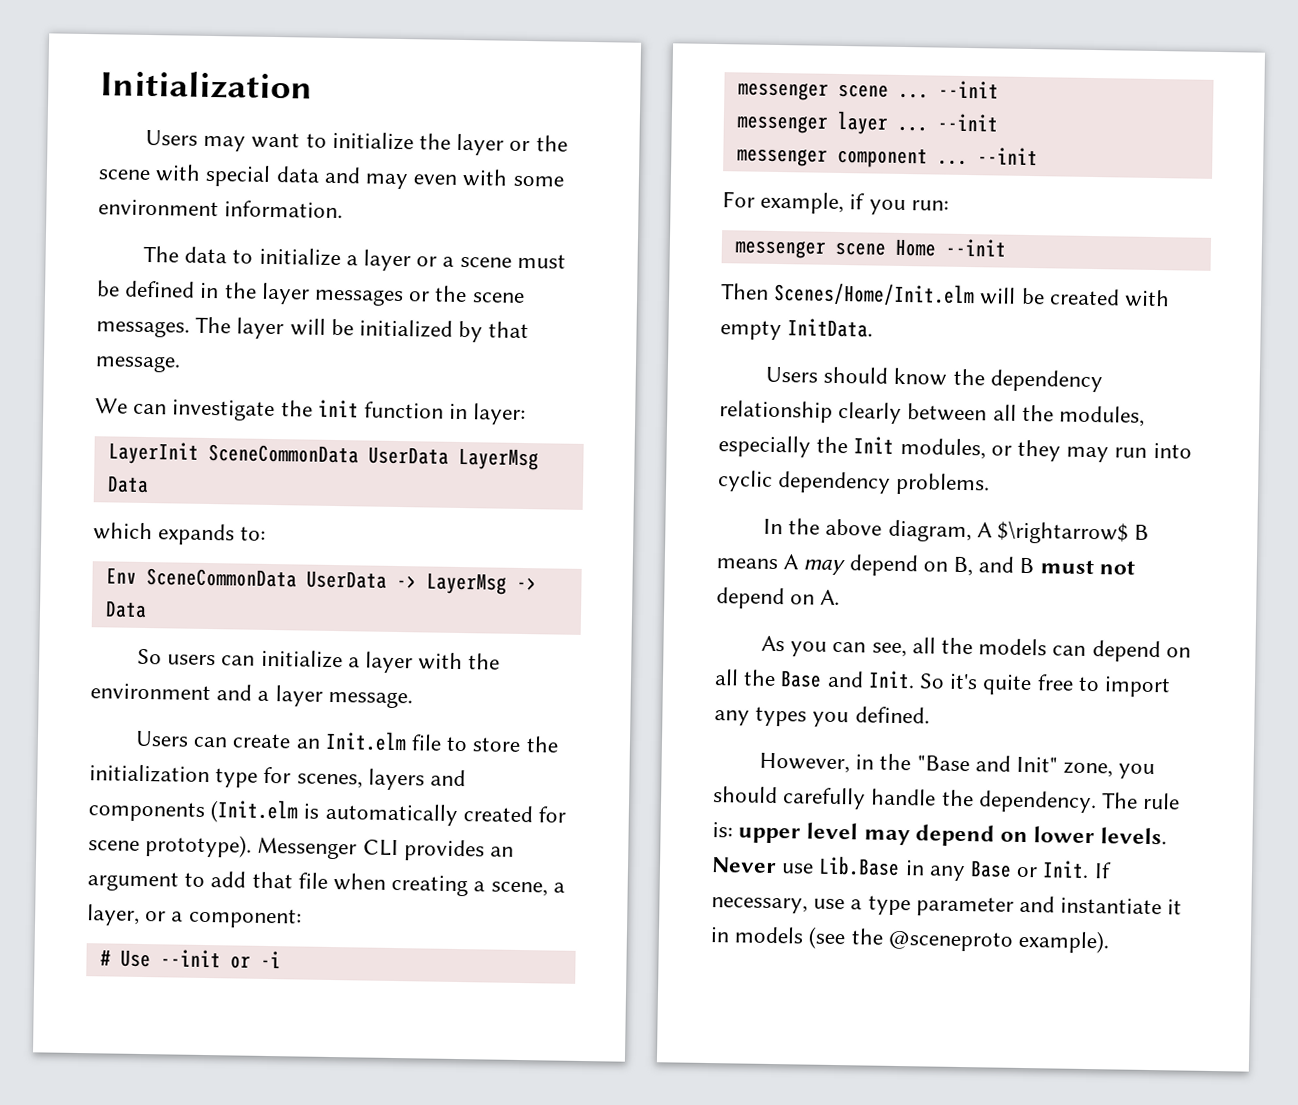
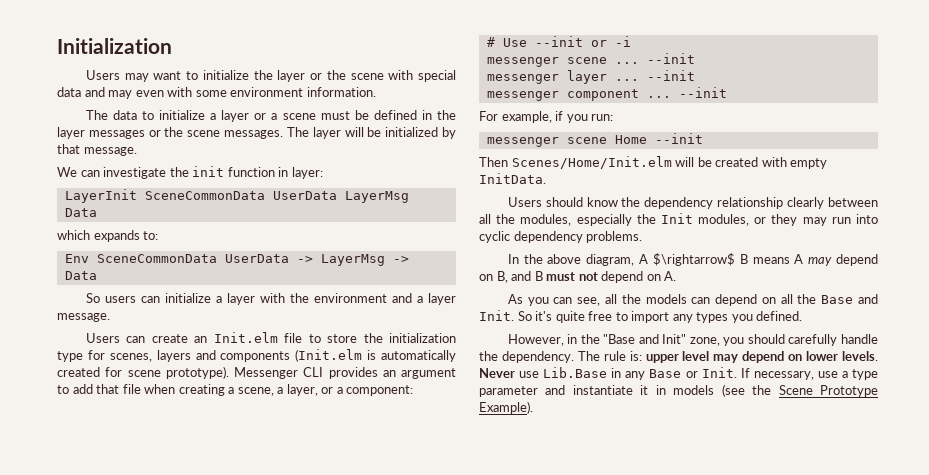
[887,929,1111,954] @sceneproto example). -> [778,385,879,397] [479,401,533,414] Scene Prototype Example).

